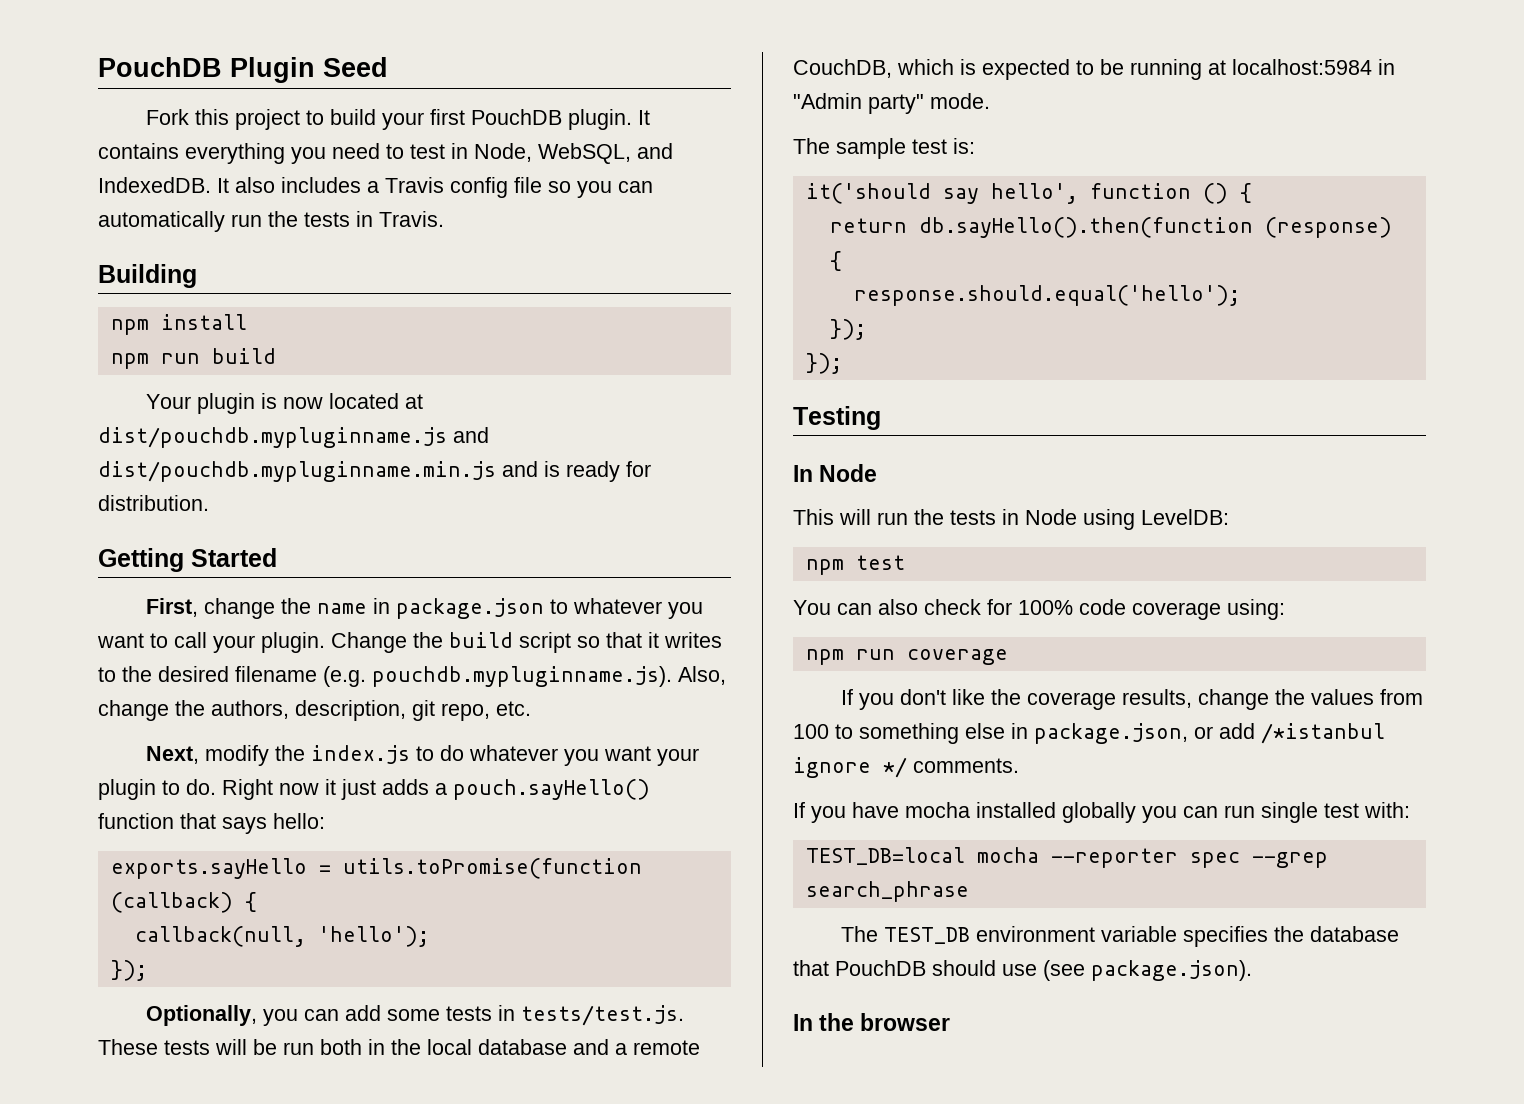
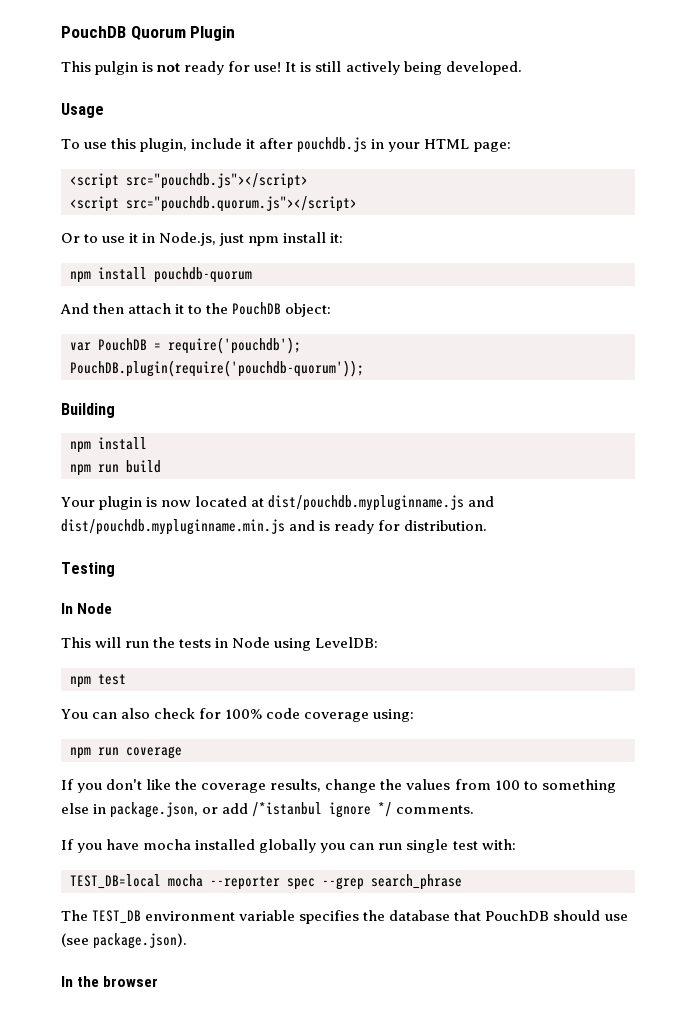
[98,57,222,77] PouchDB -> [61,26,186,40] PouchDB Quorum
[323,57,388,77] [146,109,651,130] [98,143,673,164] [98,177,653,198] [98,211,444,232] Seed // Fork this project to build your first PouchDB plugin. It contains everything you need to test in Node, WebSQL, and IndexedDB. It also includes a Travis config file so you can automatically run the tests in Travis. -> [61,61,522,75] [61,103,104,118] [61,137,511,153] [70,173,308,189] [70,196,357,212] [61,232,344,246] [70,267,252,283] [60,302,332,317] [70,337,301,354] [70,360,364,377] // This pulgin is not ready for use! It is still actively being developed. // Usage // To use this plugin, include it after pouchdb.js in your HTML page: // <script src="pouchdb.js"></script> // <script src="pouchdb.quorum.js"></script> // Or to use it in Node.js, just npm install it: // npm install pouchdb-quorum // And then attach it to the PouchDB object: // var PouchDB = require('pouchdb'); // PouchDB.plugin(require('pouchdb-quorum'));
[98,548,277,572] [146,598,704,619] [97,632,722,653] [98,666,726,687] [98,700,531,721] [146,745,700,766] [98,779,650,800] [98,813,325,834] [110,858,642,879] [110,892,257,913] [134,926,429,947] [110,960,147,981] [146,1005,685,1026] [98,1039,700,1055] [793,59,1395,80] [793,93,990,114] [793,138,975,159] [805,183,1252,204] [829,217,1392,238] [829,251,842,271] [853,285,1240,306] [829,319,866,340] [805,353,842,374] // Getting Started // First, change the name in package.json to whatever you want to call your plugin. Change the build script so that it writes to the desired filename (e.g. pouchdb.mypluginname.js). Also, change the authors, description, git repo, etc. // Next, modify the index.js to do whatever you want your plugin to do. Right now it just adds a pouch.sayHello() function that says hello: // exports.sayHello = utils.toPromise(function (callback) { // callback(null, 'hello'); // }); // Optionally, you can add some tests in tests/test.js. These tests will be run both in the local database and a remote CouchDB, which is expected to be running at localhost:5984 in "Admin party" mode. // The sample test is: // it('should say hello', function () { // return db.sayHello().then(function (response) { // response.should.equal('hello'); // }); // }); -> (488, 525) none

